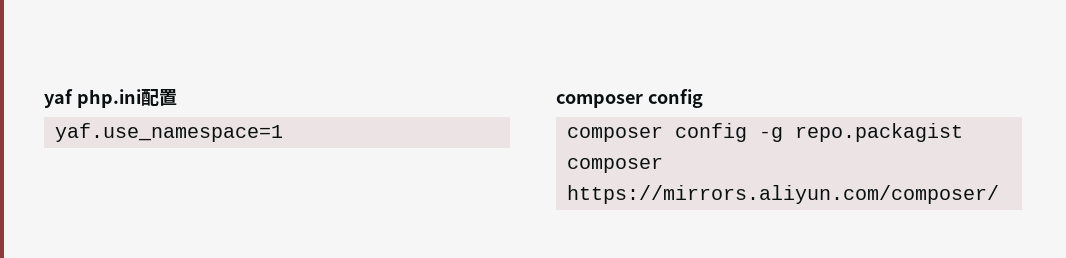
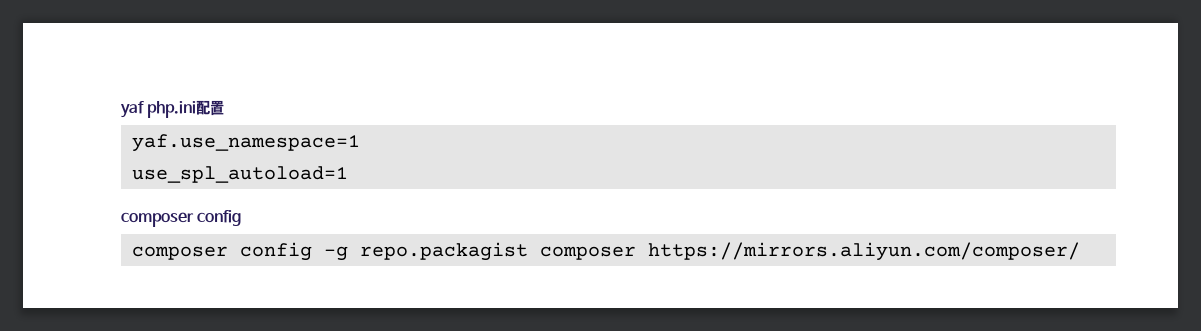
(283, 132) none -> [131,166,348,183] // use_spl_autoload=1

